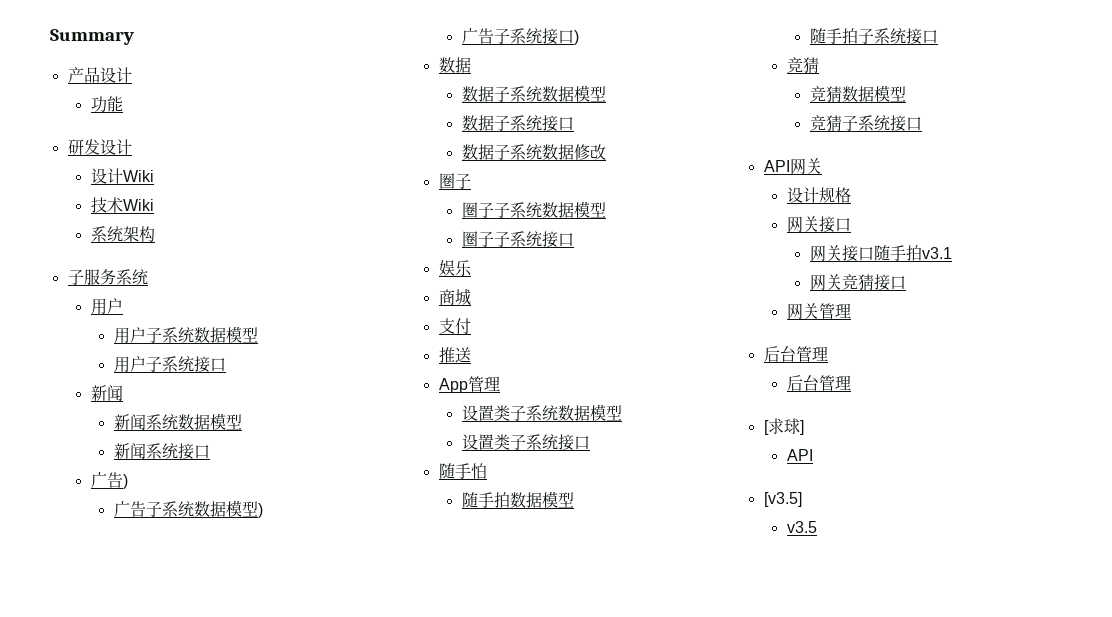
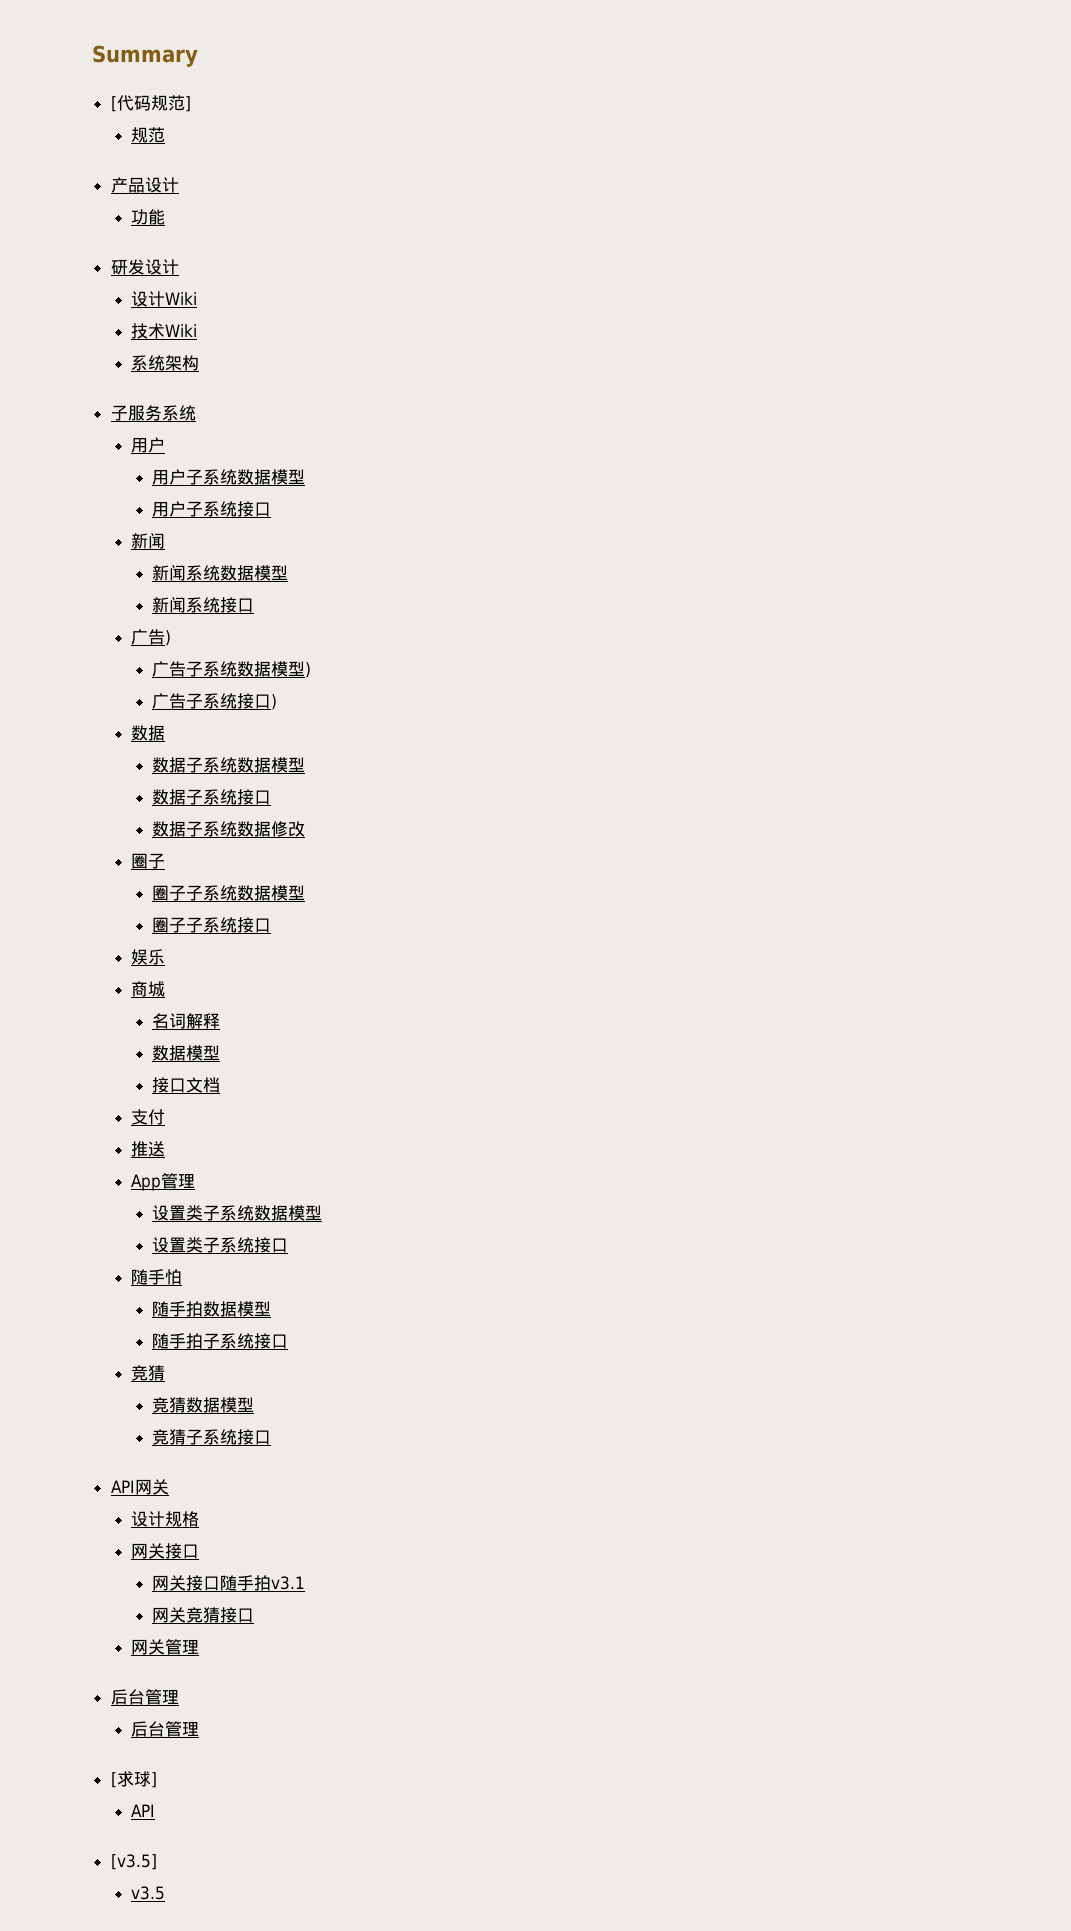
(134, 37) none -> [110,95,191,112] [131,127,166,143] // [代码规范] // 规范
(471, 297) none -> [152,1013,221,1029] [152,1045,221,1061] [152,1077,221,1093] // 名词解释 // 数据模型 // 接口文档

